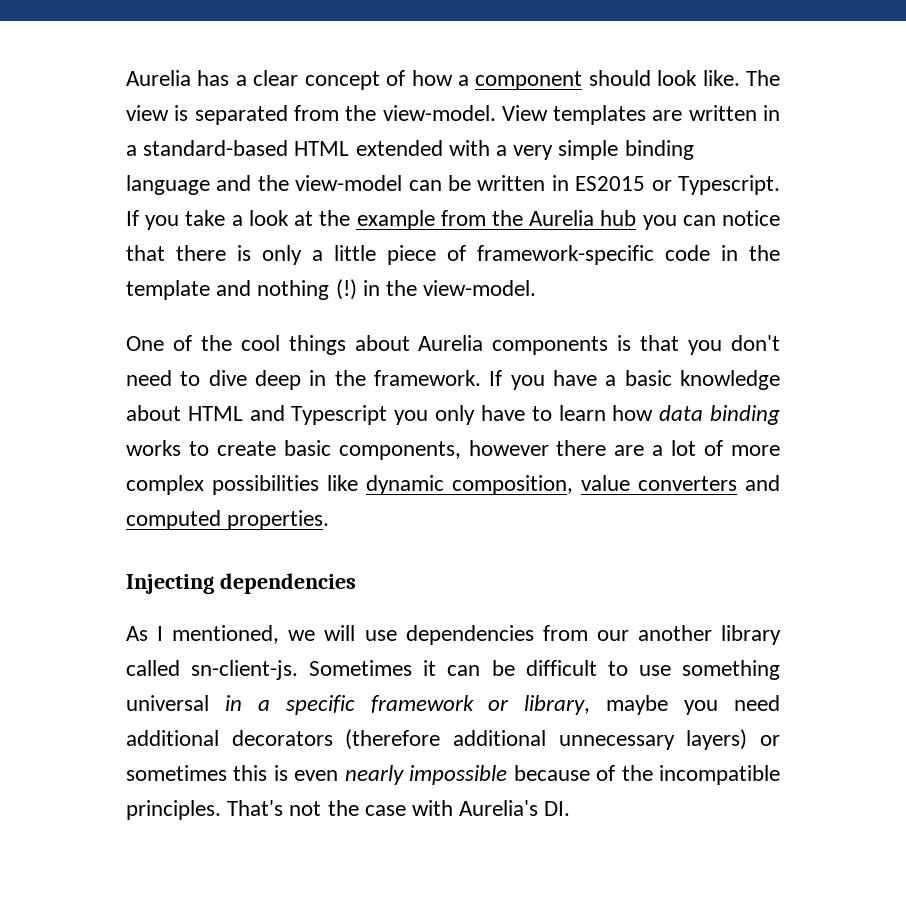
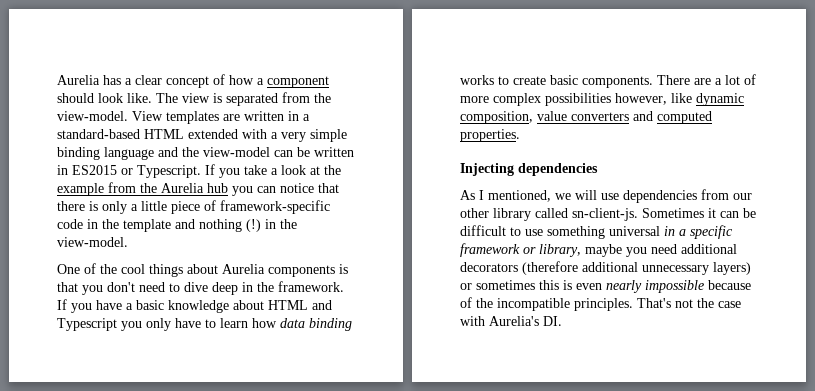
[338,440,607,460] components, however there -> [582,75,690,88] components. There
(319, 485) none -> [615,93,667,105] however,
[637,625,712,641] another -> [460,208,489,218] other

